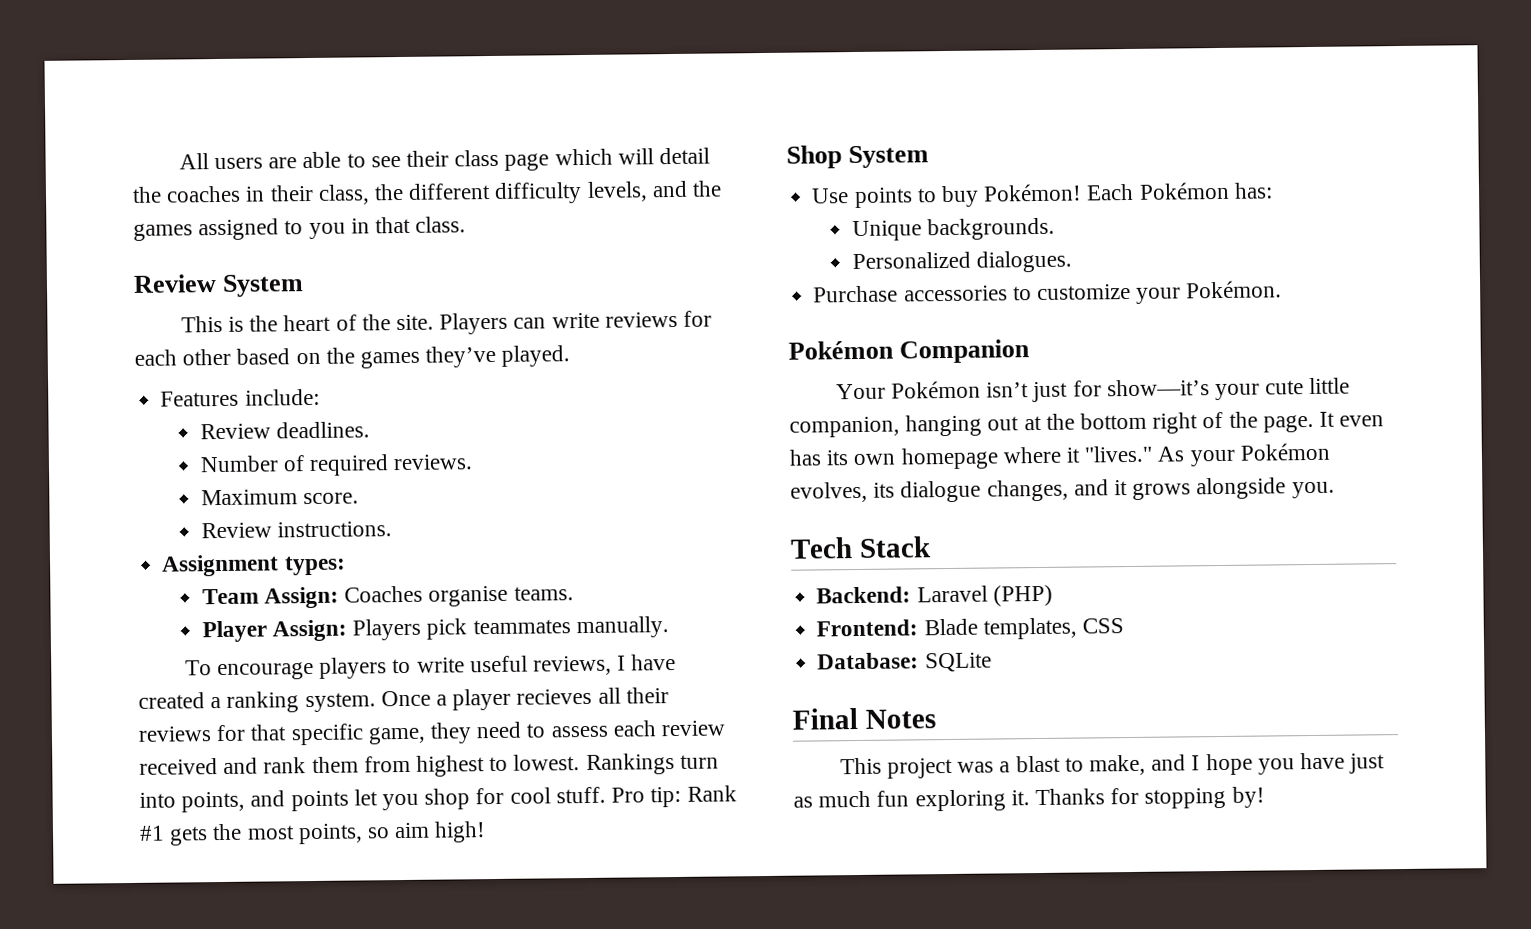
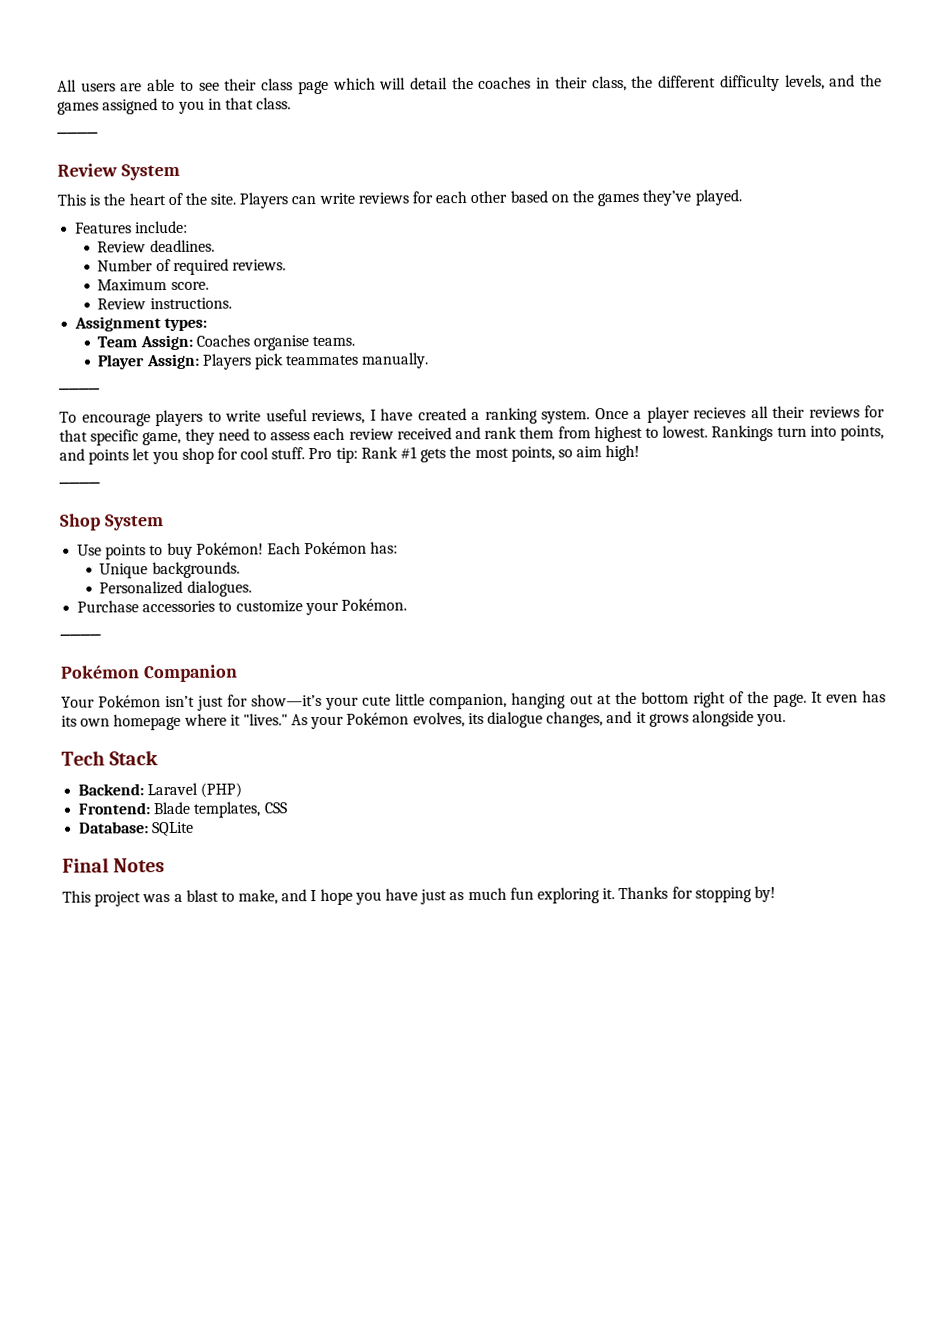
(467, 224) none -> [56,131,98,139] // ────
(669, 627) none -> [58,387,100,395] // ────
(487, 832) none -> [58,481,100,489] // ────
(1283, 289) none -> [59,633,101,641] // ────

